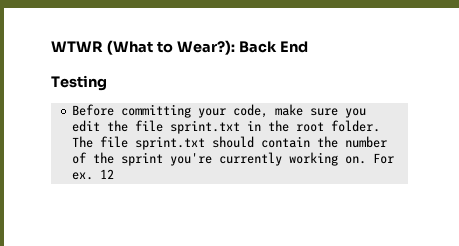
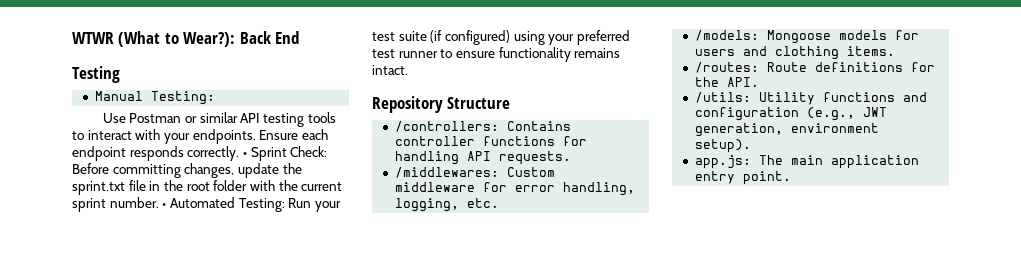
[72,104,367,118] [72,120,381,134] [72,136,388,150] [72,152,395,166] [72,169,115,180] Before committing your code, make sure you edit the file sprint.txt in the root folder. The file sprint.txt should contain the number of the sprint you're currently working on. For ex. 12 -> [94,91,215,105] [102,112,336,127] [72,129,328,144] [72,146,328,161] [72,163,302,178] [72,180,343,195] [72,197,341,212] [372,30,630,45] [372,47,621,62] [372,65,408,75] [372,96,511,113] [394,121,571,132] [394,136,587,146] [394,151,571,165] [394,167,555,178] [394,182,635,196] [394,198,499,212] [694,30,919,44] [694,46,895,60] [694,62,935,73] [694,77,759,87] [694,92,927,105] [694,107,887,121] [694,123,879,137] [694,139,751,153] [694,155,919,169] [694,171,791,185] Manual Testing: // Use Postman or similar API testing tools to interact with your endpoints. Ensure each endpoint responds correctly. • Sprint Check: Before committing changes, update the sprint.txt file in the root folder with the current sprint number. • Automated Testing: Run your test suite (if configured) using your preferred test runner to ensure functionality remains intact. // Repository Structure // /controllers: Contains controller functions for handling API requests. // /middlewares: Custom middleware for error handling, logging, etc. // /models: Mongoose models for users and clothing items. // /routes: Route definitions for the API. // /utils: Utility functions and configuration (e.g., JWT generation, environment setup). // app.js: The main application entry point.

